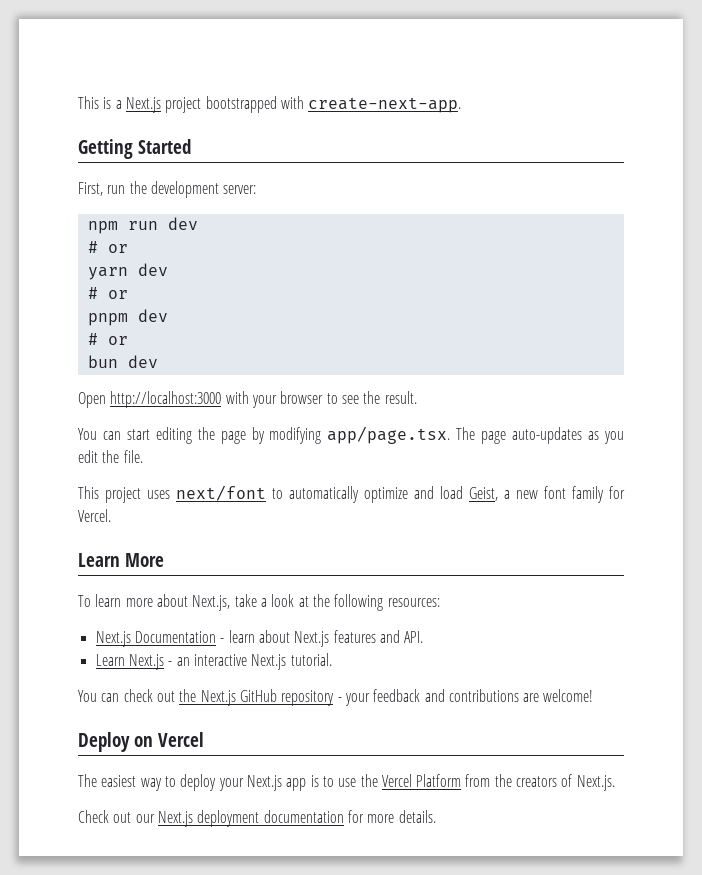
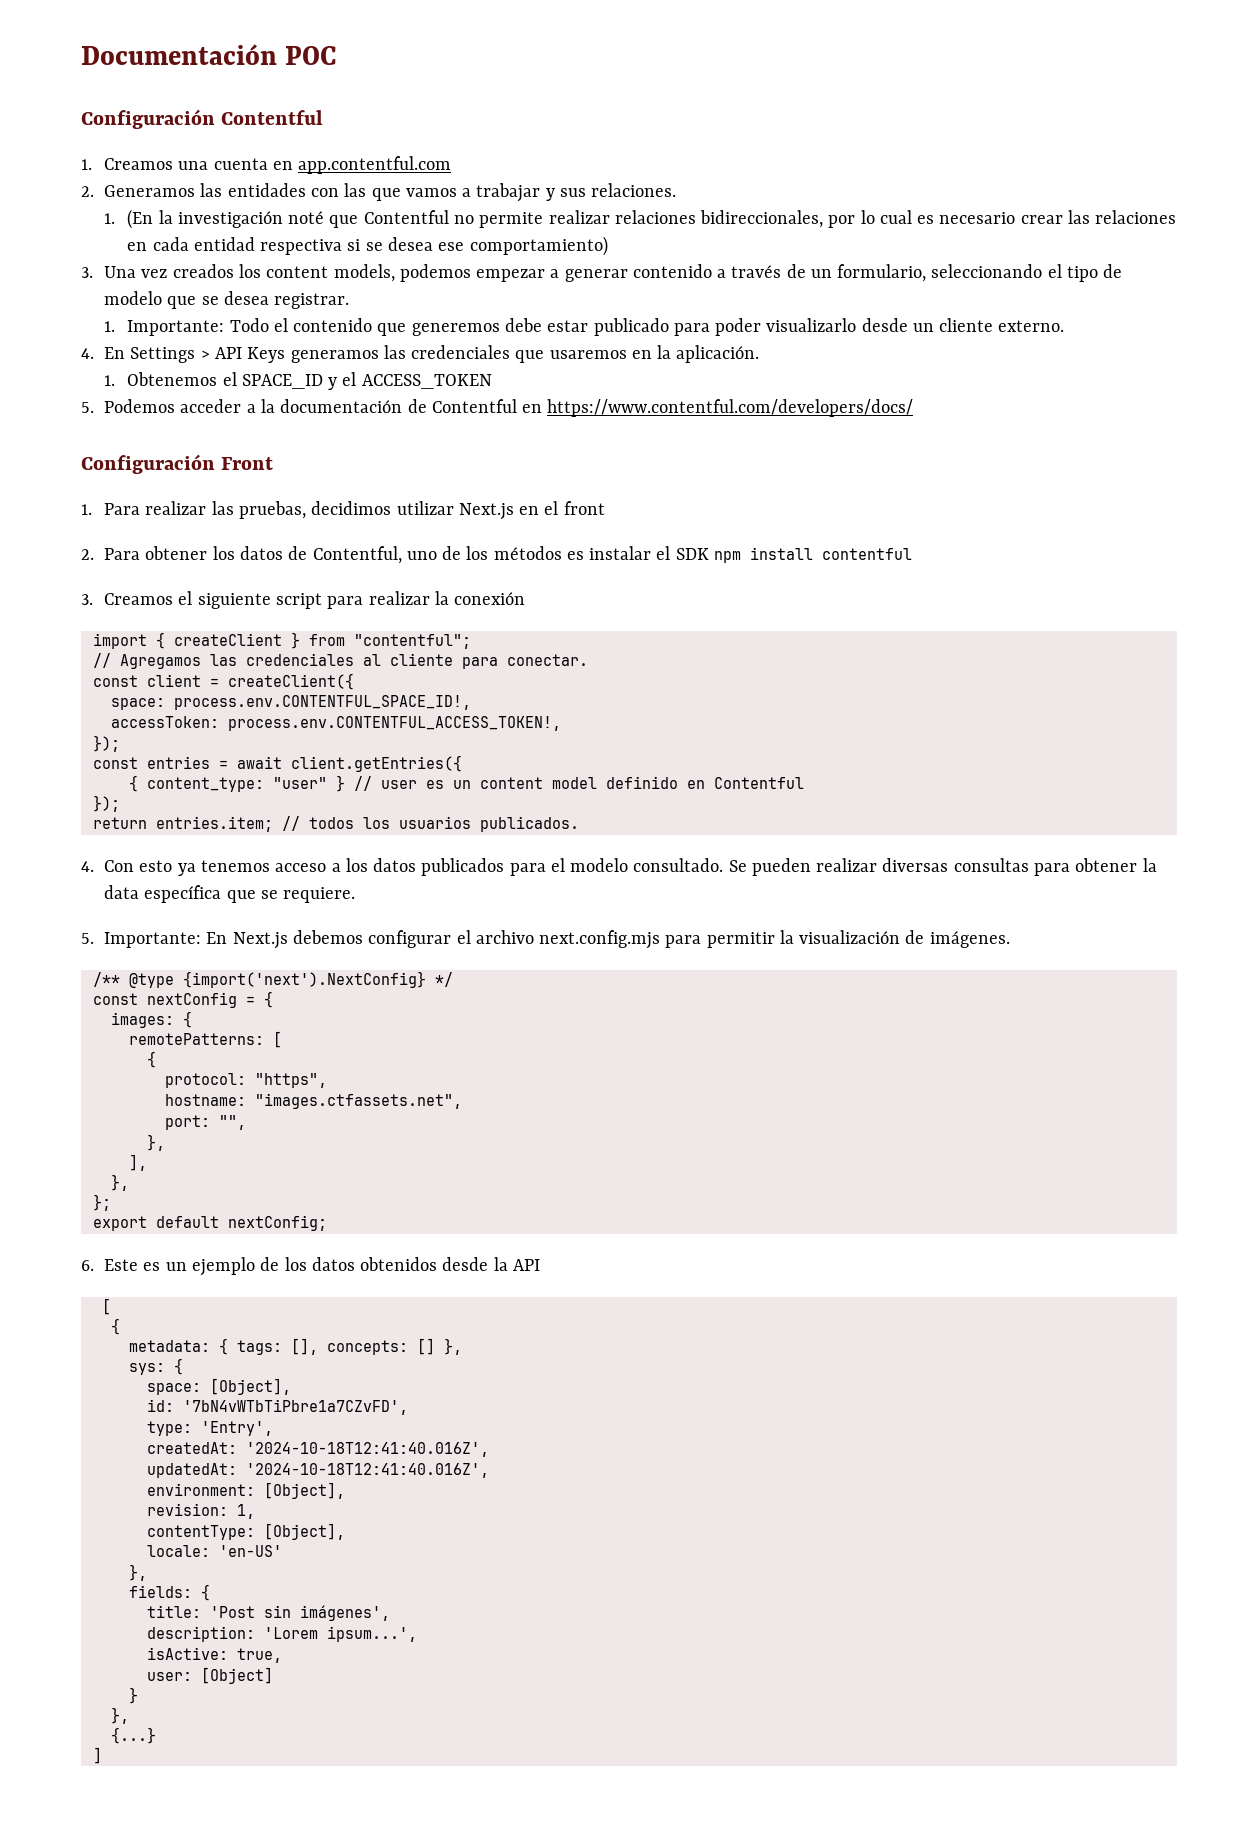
[78,96,462,113] [78,139,191,159] [78,181,257,198] [87,217,198,234] [87,241,128,253] [87,263,168,280] [87,287,128,299] [87,309,168,326] [87,333,128,345] [87,355,158,368] [78,391,417,408] [78,426,624,444] [78,450,143,463] [78,485,625,503] [78,509,111,522] [78,553,164,567] [78,594,440,611] [95,630,424,647] [95,653,332,670] [78,689,594,706] [78,732,204,752] [78,774,615,791] [78,810,436,827] This is a Next.js project bootstrapped with create-next-app. // Getting Started // First, run the development server: // npm run dev // # or // yarn dev // # or // pnpm dev // # or // bun dev // Open http://localhost:3000 with your browser to see the result. // You can start editing the page by modifying app/page.tsx. The page auto-updates as you edit the file. // This project uses next/font to automatically optimize and load Geist, a new font family for Vercel. // Learn More // To learn more about Next.js, take a look at the following resources: // Next.js Documentation - learn about Next.js features and API. // Learn Next.js - an interactive Next.js tutorial. // You can check out the Next.js GitHub repository - your feedback and contributions are welcome! // Deploy on Vercel // The easiest way to deploy your Next.js app is to use the Vercel Platform from the creators of Next.js. // Check out our Next.js deployment documentation for more details. -> [81,44,337,65] [81,109,324,129] [81,156,452,174] [81,183,677,202] [104,209,1177,229] [127,236,608,256] [81,264,1123,282] [104,291,350,309] [104,318,1065,336] [81,345,760,363] [104,372,492,390] [81,399,914,417] [81,454,274,474] [81,501,605,520] [81,546,912,564] [81,591,526,609] [92,632,471,649] [92,653,588,669] [92,673,354,690] [110,695,471,710] [110,716,561,731] [92,735,120,752] [92,755,462,772] [128,775,804,792] [92,795,120,812] [92,816,579,832] [81,858,1157,876] [104,885,356,903] [81,930,1010,949] [92,971,453,988] [92,991,273,1008] [110,1011,192,1028] [128,1031,282,1048] [146,1051,156,1068] [164,1073,327,1088] [164,1093,462,1109] [164,1115,246,1130] [146,1134,165,1151] [128,1154,147,1171] [110,1174,129,1191] [92,1194,111,1211] [92,1215,327,1231] [81,1257,540,1276] [101,1298,111,1315] [110,1318,120,1335] [128,1338,462,1355] [128,1358,183,1375] [146,1378,291,1395] [146,1399,408,1415] [146,1421,273,1436] [146,1442,489,1457] [146,1463,489,1478] [146,1482,345,1499] [146,1503,255,1519] [146,1523,345,1540] [146,1545,282,1557] [128,1564,147,1581] [128,1584,210,1601] [146,1605,390,1621] [146,1626,417,1642] [146,1647,282,1663] [146,1667,273,1684] [128,1687,138,1704] [110,1707,129,1724] [110,1727,156,1744] [92,1747,102,1764] Documentación POC // Configuración Contentful // 1. Creamos una cuenta en app.contentful.com // 2. Generamos las entidades con las que vamos a trabajar y sus relaciones. // 1. (En la investigación noté que Contentful no permite realizar relaciones bidireccionales, por lo cual es necesario crear las relaciones en cada entidad respectiva si se desea ese comportamiento) // 3. Una vez creados los content models, podemos empezar a generar contenido a través de un formulario, seleccionando el tipo de modelo que se desea registrar. // 1. Importante: Todo el contenido que generemos debe estar publicado para poder visualizarlo desde un cliente externo. // 4. En Settings > API Keys generamos las credenciales que usaremos en la aplicación. // 1. Obtenemos el SPACE_ID y el ACCESS_TOKEN // 5. Podemos acceder a la documentación de Contentful en https://www.contentful.com/developers/docs/ // Configuración Front // 1. Para realizar las pruebas, decidimos utilizar Next.js en el front // 2. Para obtener los datos de Contentful, uno de los métodos es instalar el SDK npm install contentful // 3. Creamos el siguiente script para realizar la conexión // import { createClient } from "contentful"; // // Agregamos las credenciales al cliente para conectar. // const client = createClient({ // space: process.env.CONTENTFUL_SPACE_ID!, // accessToken: process.env.CONTENTFUL_ACCESS_TOKEN!, // }); // const entries = await client.getEntries({ // { content_type: "user" } // user es un content model definido en Contentful // }); // return entries.item; // todos los usuarios publicados. // 4. Con esto ya tenemos acceso a los datos publicados para el modelo consultado. Se pueden realizar diversas consultas para obtener la data específica que se requiere. // 5. Importante: En Next.js debemos configurar el archivo next.config.mjs para permitir la visualización de imágenes. // /** @type {import('next').NextConfig} */ // const nextConfig = { // images: { // remotePatterns: [ // { // protocol: "https", // hostname: "images.ctfassets.net", // port: "", // }, // ], // }, // }; // export default nextConfig; // 6. Este es un ejemplo de los datos obtenidos desde la API // [ // { // metadata: { tags: [], concepts: [] }, // sys: { // space: [Object], // id: '7bN4vWTbTiPbre1a7CZvFD', // type: 'Entry', // createdAt: '2024-10-18T12:41:40.016Z', // updatedAt: '2024-10-18T12:41:40.016Z', // environment: [Object], // revision: 1, // contentType: [Object], // locale: 'en-US' // }, // fields: { // title: 'Post sin imágenes', // description: 'Lorem ipsum...', // isActive: true, // user: [Object] // } // }, // {...} // ]

